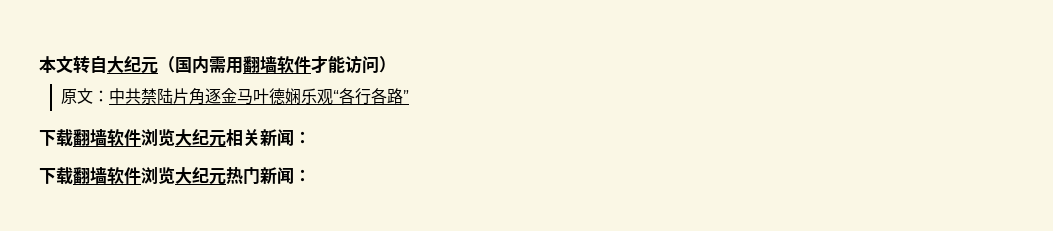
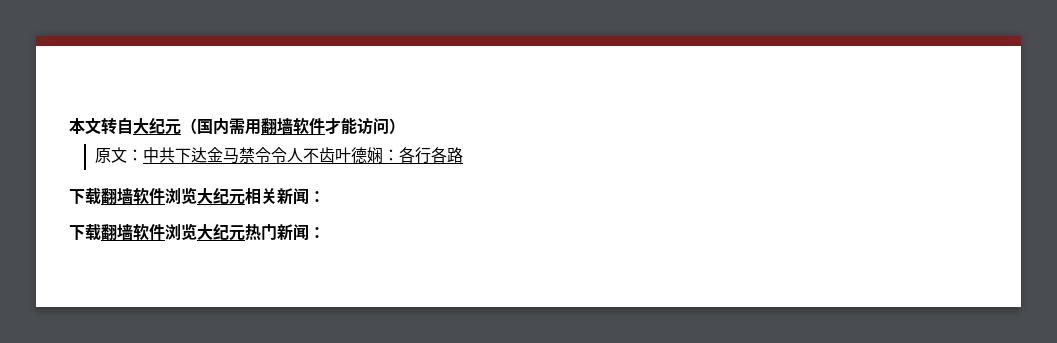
[141,88,340,105] 禁陆片角逐金马叶德娴乐观“ -> [174,147,399,164] 下达金马禁令令人不齿叶德娴：
[403,90,410,102] ” -> (463, 155) none

